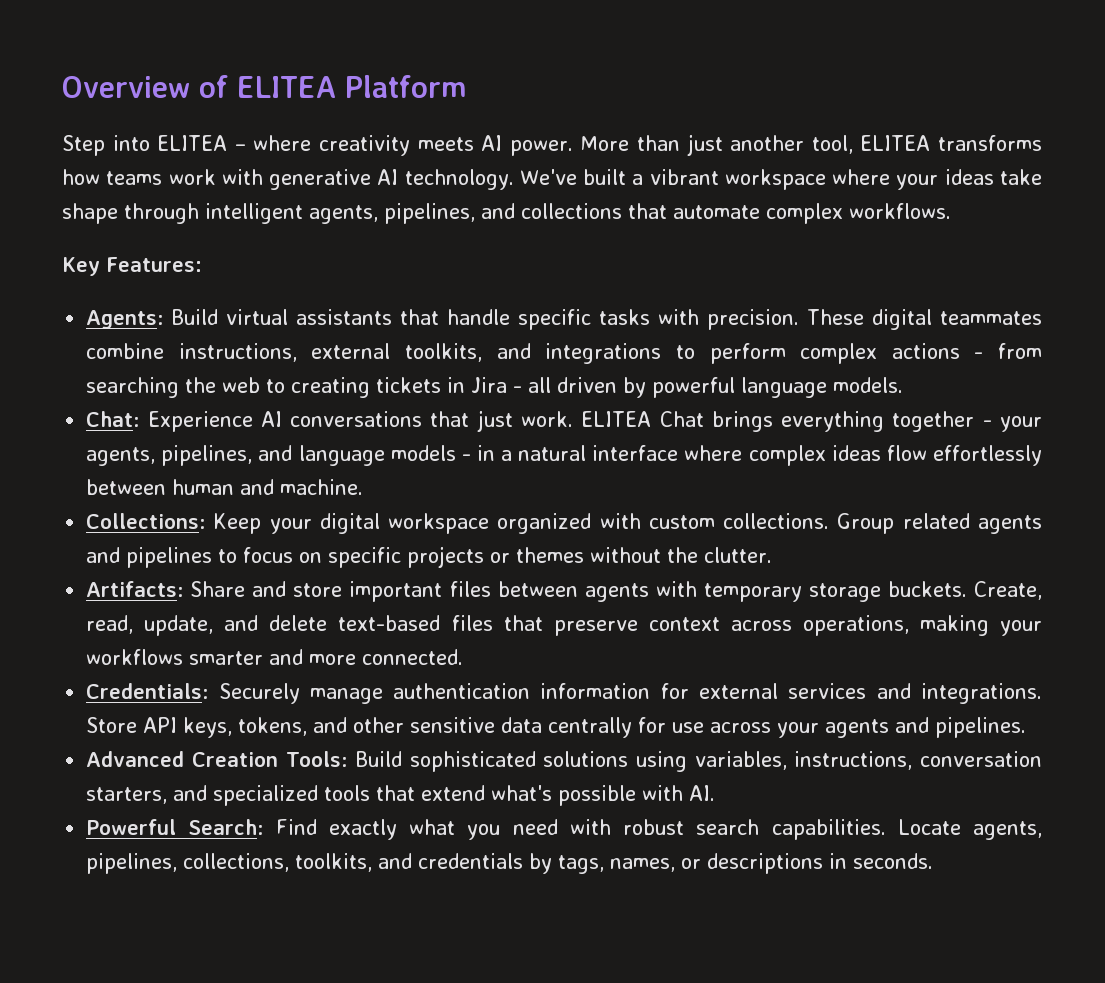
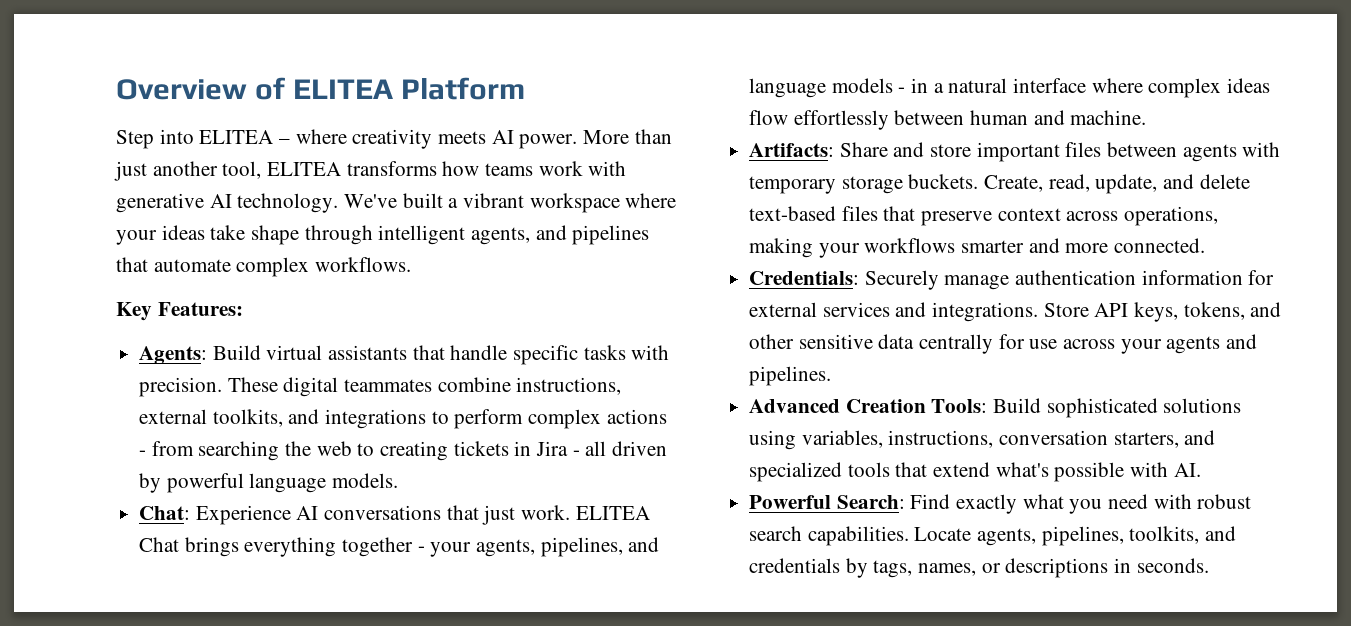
[384,203,622,224] pipelines, and collections -> [535,225,650,245] and pipelines
[86,513,1042,534] [86,546,773,568] // Collections: Keep your digital workspace organized with custom collections. Group related agents and pipelines to focus on specific projects or themes without the clutter. -> (1147, 117) none
[183,853,290,872] collections, -> (1124, 536) none

